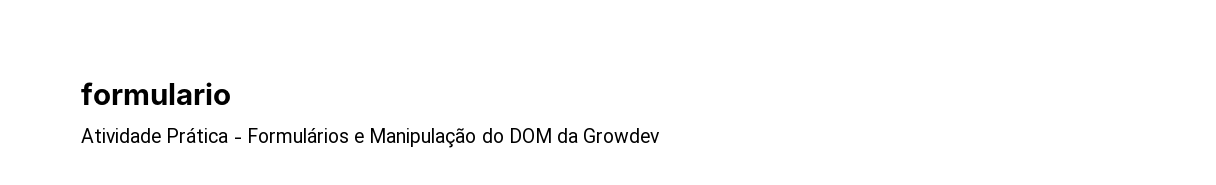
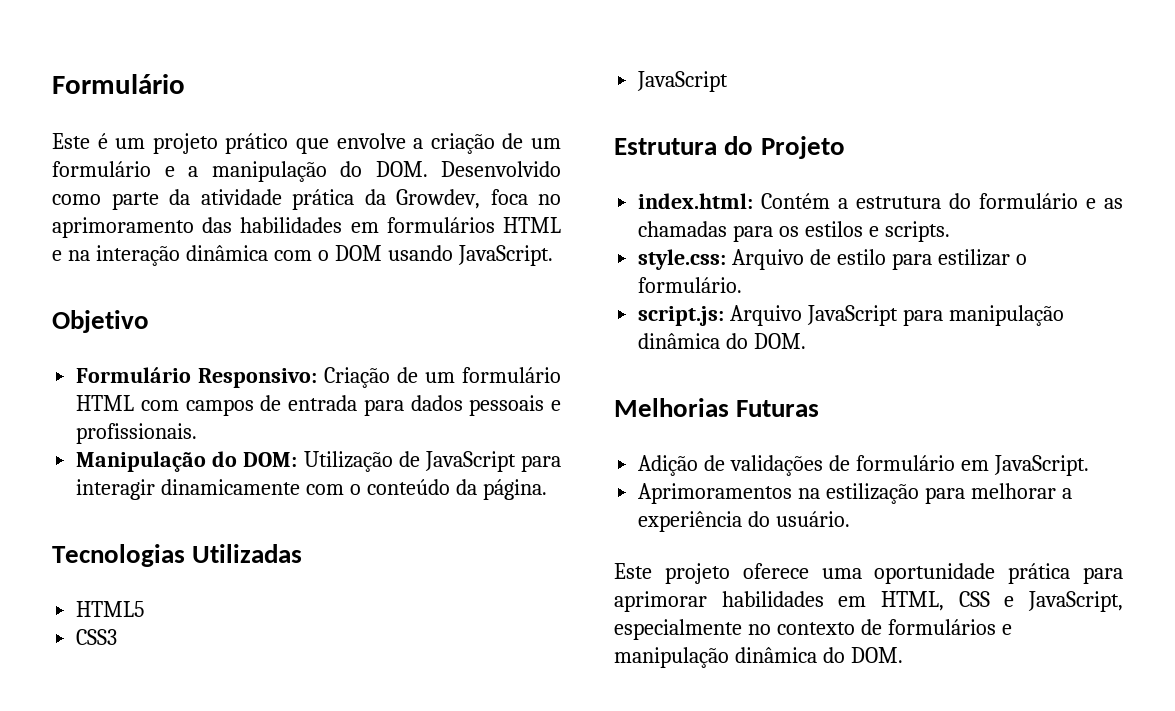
[81,82,231,105] [81,128,661,148] formulario // Atividade Prática - Formulários e Manipulação do DOM da Growdev -> [52,74,185,94] [52,133,562,154] [52,161,561,182] [52,189,561,210] [52,217,561,238] [52,245,553,266] [52,310,149,333] [76,367,561,388] [76,395,562,416] [76,423,198,444] [76,451,561,472] [76,479,547,500] [52,544,303,567] [76,601,145,617] [76,629,118,645] [637,71,729,92] [614,136,845,159] [638,193,1123,209] [638,221,950,242] [638,249,1027,270] [638,277,743,293] [638,305,1064,326] [638,333,807,349] [614,398,820,417] [638,455,1089,476] [638,483,1072,504] [638,511,851,532] [614,563,1123,584] [614,591,1123,612] [614,619,1012,640] [614,647,903,668] Formulário // Este é um projeto prático que envolve a criação de um formulário e a manipulação do DOM. Desenvolvido como parte da atividade prática da Growdev, foca no aprimoramento das habilidades em formulários HTML e na interação dinâmica com o DOM usando JavaScript. // Objetivo // Formulário Responsivo: Criação de um formulário HTML com campos de entrada para dados pessoais e profissionais. // Manipulação do DOM: Utilização de JavaScript para interagir dinamicamente com o conteúdo da página. // Tecnologias Utilizadas // HTML5 // CSS3 // JavaScript // Estrutura do Projeto // index.html: Contém a estrutura do formulário e as chamadas para os estilos e scripts. // style.css: Arquivo de estilo para estilizar o formulário. // script.js: Arquivo JavaScript para manipulação dinâmica do DOM. // Melhorias Futuras // Adição de validações de formulário em JavaScript. // Aprimoramentos na estilização para melhorar a experiência do usuário. // Este projeto oferece uma oportunidade prática para aprimorar habilidades em HTML, CSS e JavaScript, especialmente no contexto de formulários e manipulação dinâmica do DOM.

